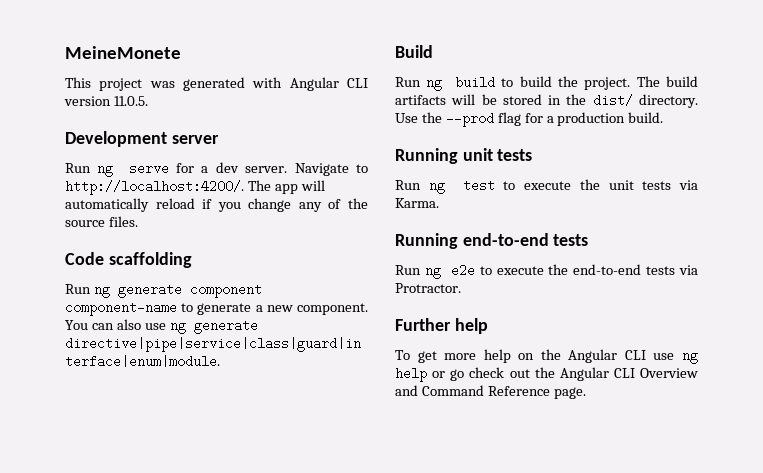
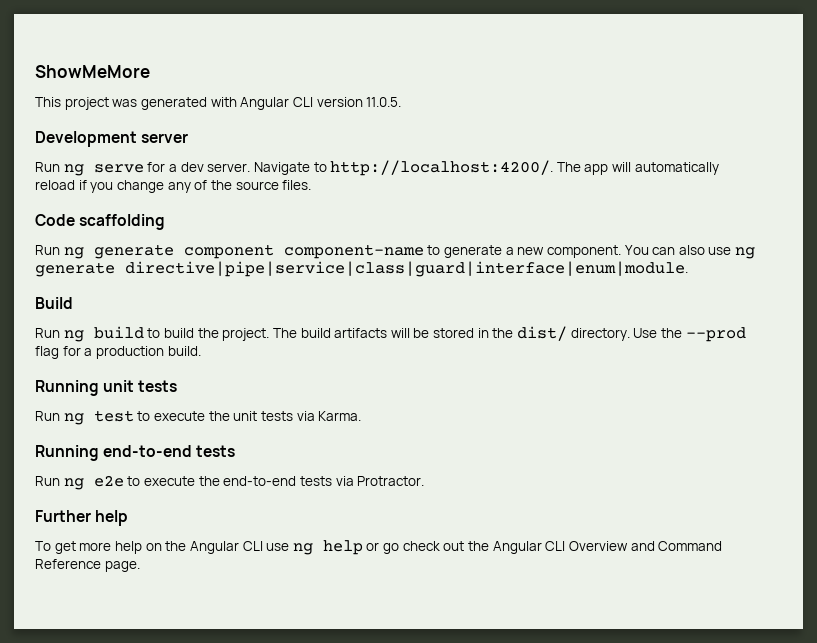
[65,46,181,59] MeineMonete -> [35,65,150,78] ShowMeMore

